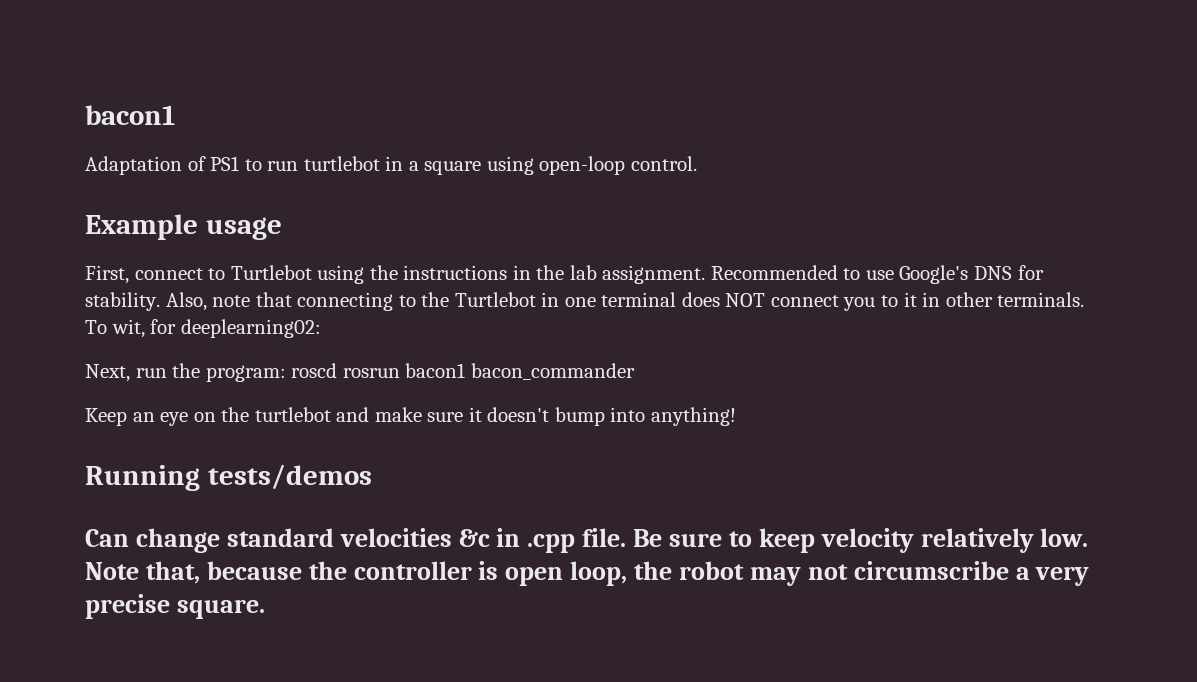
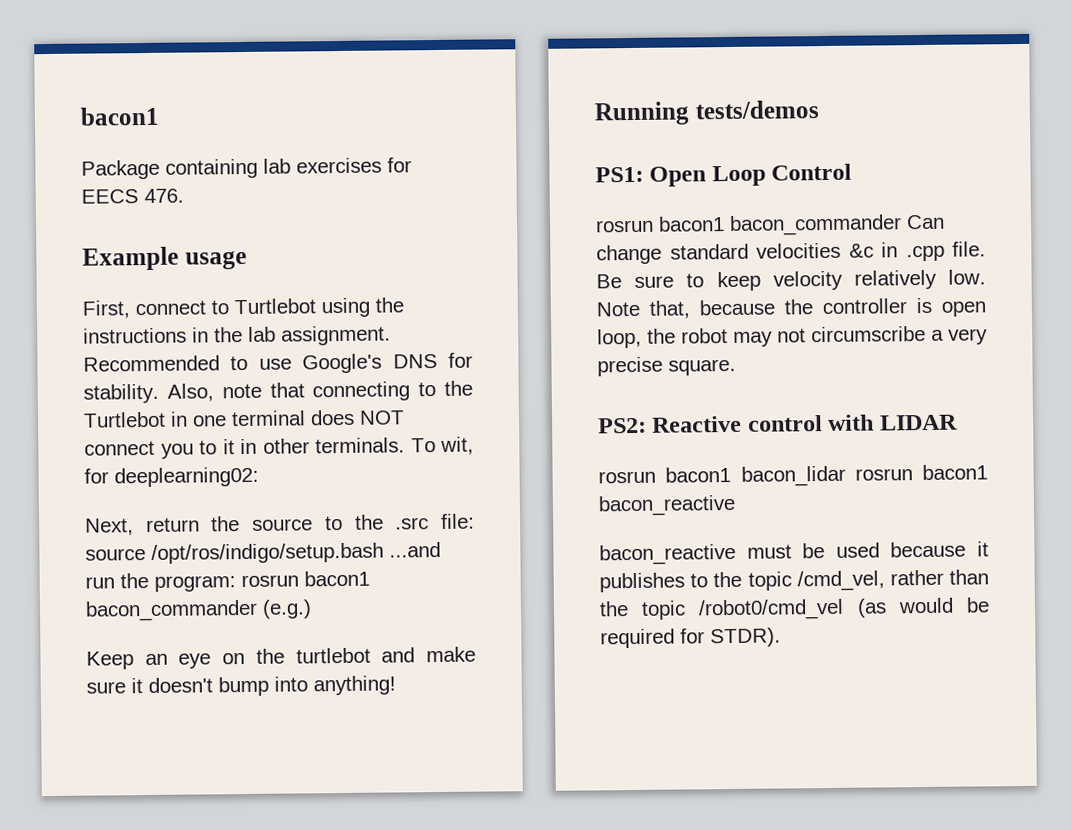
[85,156,697,175] Adaptation of PS1 to run turtlebot in a square using open-loop control. -> [81,157,412,180] [81,188,184,204] Package containing lab exercises for EECS 476.
(130, 373) none -> [145,513,476,533] [85,541,441,564] return the source to the .src file: source /opt/ros/indigo/setup.bash ...and
[291,363,635,380] roscd rosrun bacon1 bacon_commander -> [241,570,370,588] [85,599,312,622] rosrun bacon1 bacon_commander (e.g.)
(372, 477) none -> [595,163,853,187] [595,214,902,236] PS1: Open Loop Control // rosrun bacon1 bacon_commander
(265, 609) none -> [598,414,958,434] [598,464,988,487] [598,494,736,517] [599,541,989,566] [599,569,989,593] [599,597,990,621] [600,627,781,649] // PS2: Reactive control with LIDAR // rosrun bacon1 bacon_lidar rosrun bacon1 bacon_reactive // bacon_reactive must be used because it publishes to the topic /cmd_vel, rather than the topic /robot0/cmd_vel (as would be required for STDR).

